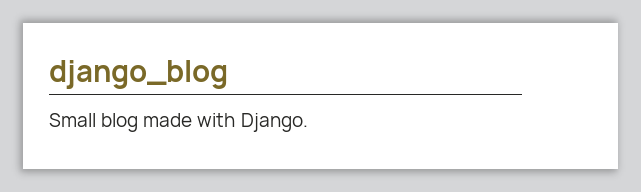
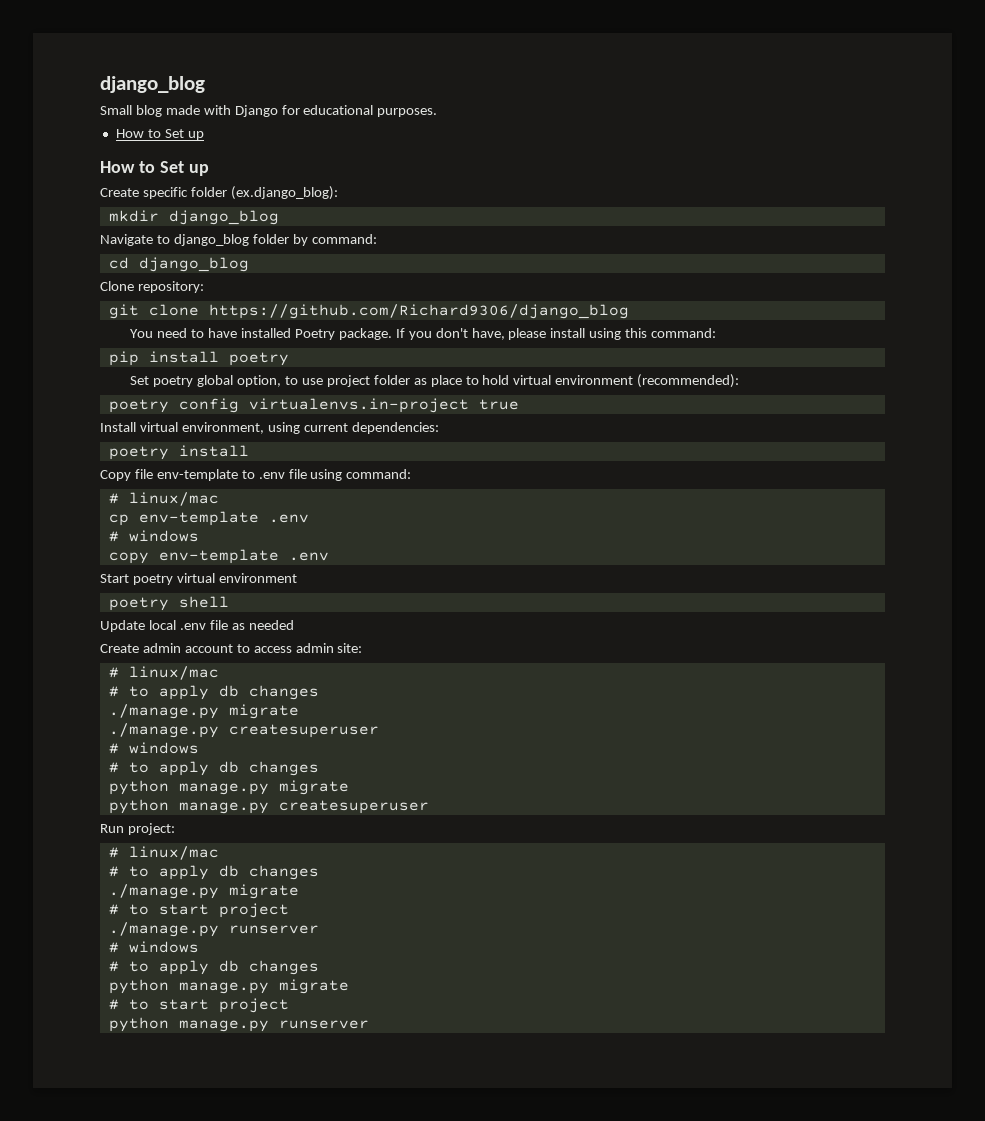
[240,113,308,132] Django. -> [234,105,438,117] [115,129,204,140] [100,161,209,176] [100,186,338,200] [108,210,279,225] [100,234,377,246] [108,257,249,272] [100,281,204,293] [108,304,629,319] [130,328,717,340] [108,351,289,366] [130,374,740,388] [108,398,519,413] [100,422,439,434] [108,445,249,460] [100,469,412,481] [108,492,219,506] [108,511,309,526] [108,530,199,542] [108,549,329,564] [100,573,297,585] [108,596,229,611] [100,620,294,632] [100,643,363,653] [108,666,219,680] [108,685,319,700] [108,704,299,719] [108,723,379,738] [108,742,199,754] [108,761,319,776] [108,780,349,795] [108,799,429,814] [100,823,175,835] [108,846,219,860] [108,865,319,880] [108,884,299,899] [108,903,289,918] [108,922,319,937] [108,941,199,953] [108,960,319,975] [108,979,349,994] [108,998,289,1013] [108,1017,369,1032] Django for educational purposes. // How to Set up // How to Set up // Create specific folder (ex.django_blog): // mkdir django_blog // Navigate to django_blog folder by command: // cd django_blog // Clone repository: // git clone https://github.com/Richard9306/django_blog // You need to have installed Poetry package. If you don't have, please install using this command: // pip install poetry // Set poetry global option, to use project folder as place to hold virtual environment (recommended): // poetry config virtualenvs.in-project true // Install virtual environment, using current dependencies: // poetry install // Copy file env-template to .env file using command: // # linux/mac // cp env-template .env // # windows // copy env-template .env // Start poetry virtual environment // poetry shell // Update local .env file as needed // Create admin account to access admin site: // # linux/mac // # to apply db changes // ./manage.py migrate // ./manage.py createsuperuser // # windows // # to apply db changes // python manage.py migrate // python manage.py createsuperuser // Run project: // # linux/mac // # to apply db changes // ./manage.py migrate // # to start project // ./manage.py runserver // # windows // # to apply db changes // python manage.py migrate // # to start project // python manage.py runserver

